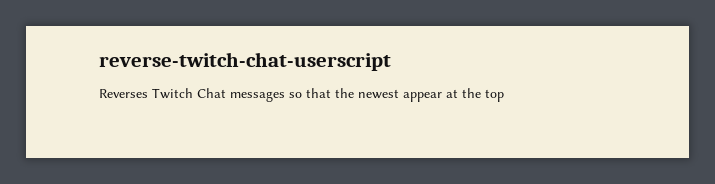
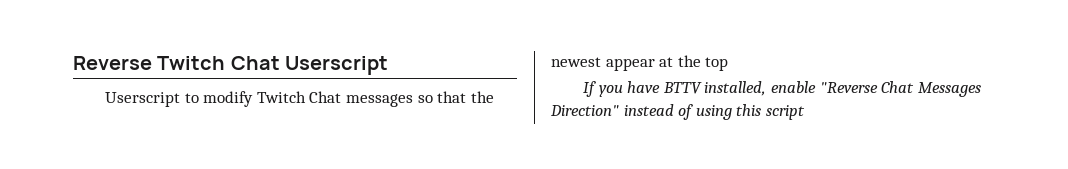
[99,52,391,71] [99,89,148,98] reverse-twitch-chat-userscript // Reverses -> [73,56,389,75] [104,91,254,107] Reverse Twitch Chat Userscript // Userscript to modify
(504, 95) none -> [582,81,981,97] [550,104,805,120] // If you have BTTV installed, enable "Reverse Chat Messages Direction" instead of using this script

